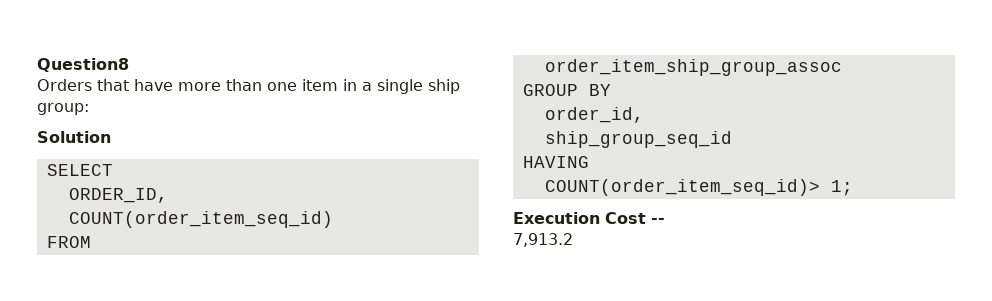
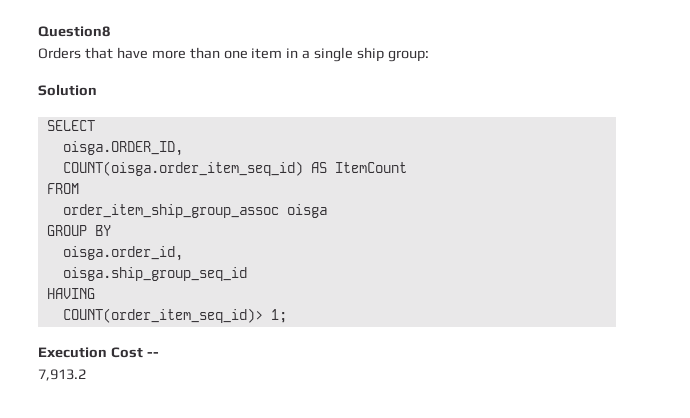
[68,188,168,203] [68,211,333,228] ORDER_ID, // COUNT(order_item_seq_id) -> [62,141,183,156] [62,161,407,176] oisga.ORDER_ID, // COUNT(oisga.order_item_seq_id) AS ItemCount
(842, 67) none -> [286,204,327,218] oisga
[544,107,644,123] [544,131,732,148] order_id, // ship_group_seq_id -> [62,246,183,261] [62,267,247,281] oisga.order_id, // oisga.ship_group_seq_id

